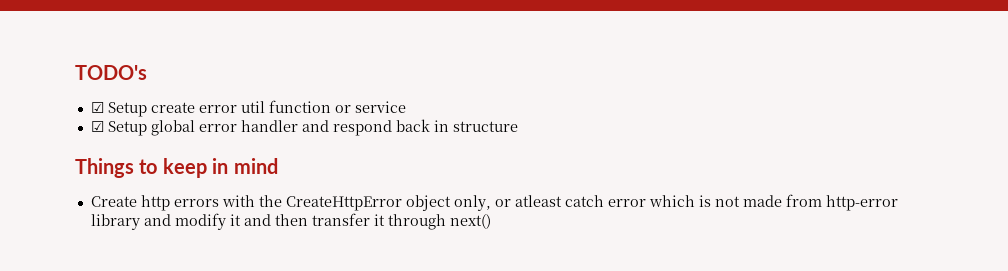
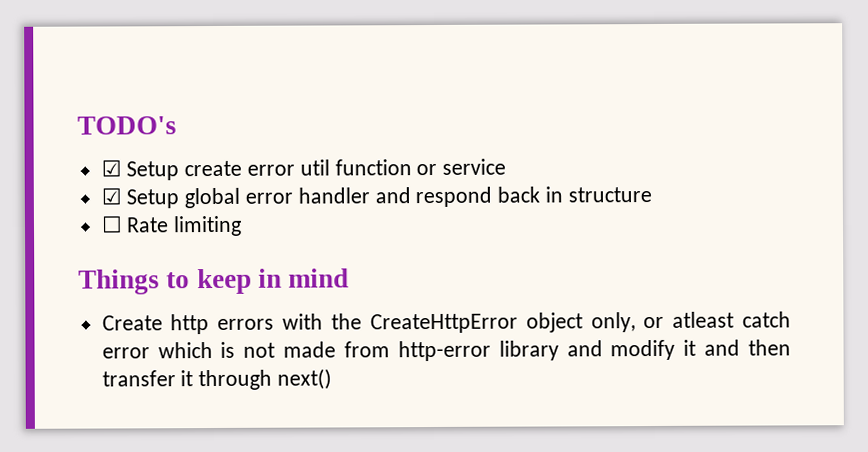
(518, 126) none -> [100,215,243,237] // ☐ Rate limiting

